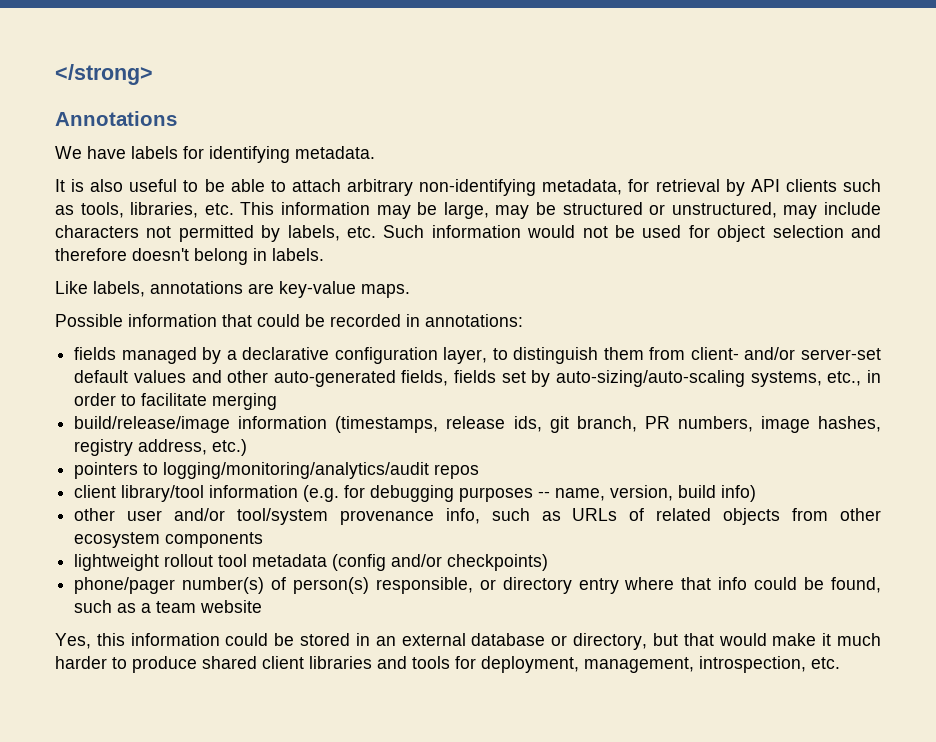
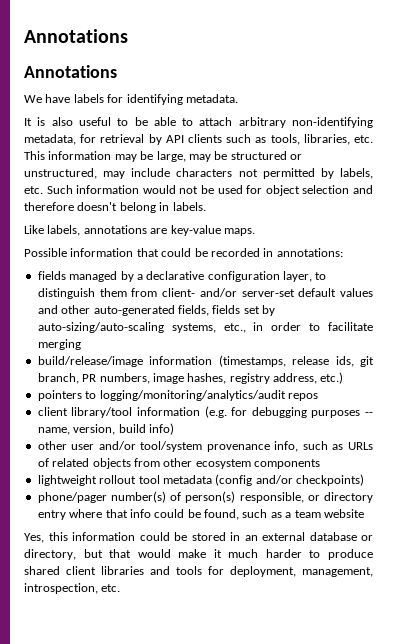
[55,64,153,85] </strong> -> [24,29,128,43] Annotations

